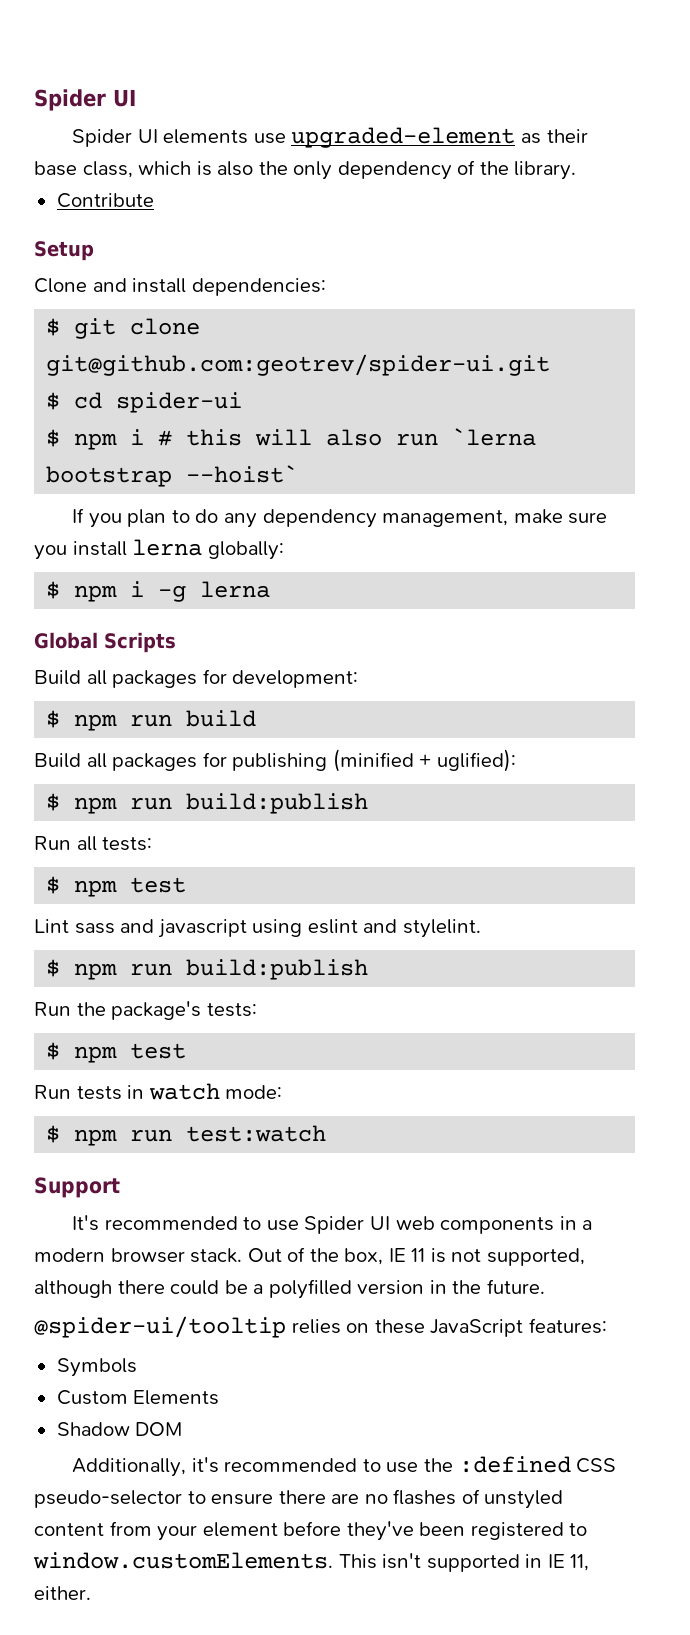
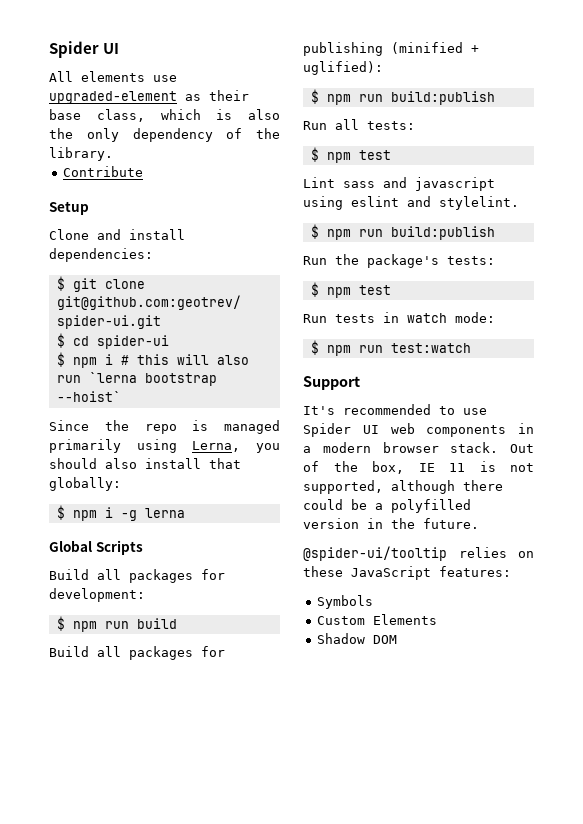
[72,129,158,147] Spider UI -> [49,71,73,82] All
[72,508,608,528] [34,539,203,560] If you plan to do any dependency management, make sure you install lerna -> [49,420,280,434] [49,439,280,453] [49,458,241,469] Since the repo is managed primarily using Lerna, you should also install that
[72,1456,617,1477] [34,1489,564,1509] [34,1521,588,1541] [33,1552,590,1572] [34,1586,91,1600] // Additionally, it's recommended to use the :defined CSS pseudo-selector to ensure there are no flashes of unstyled content from your element before they've been registered to window.customElements. This isn't supported in IE 11, either. -> (398, 639) none

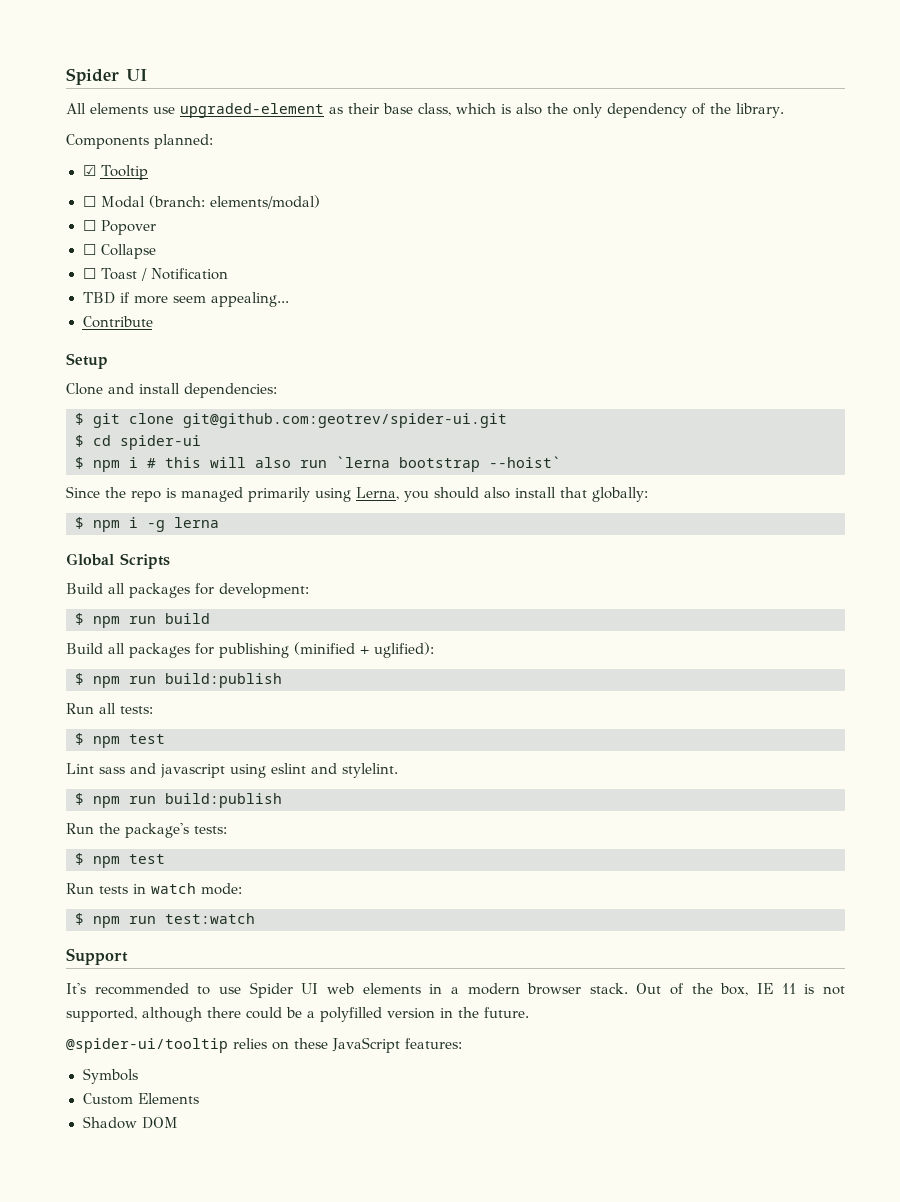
(113, 154) none -> [66,134,213,149] [82,165,149,180] [82,195,320,209] [82,220,156,235] [82,244,156,259] [82,268,229,281] [82,292,289,307] // Components planned: // ☑ Tooltip // ☐ Modal (branch: elements/modal) // ☐ Popover // ☐ Collapse // ☐ Toast / Notification // TBD if more seem appealing...
[426,425,507,437] components -> [362,983,421,994] elements

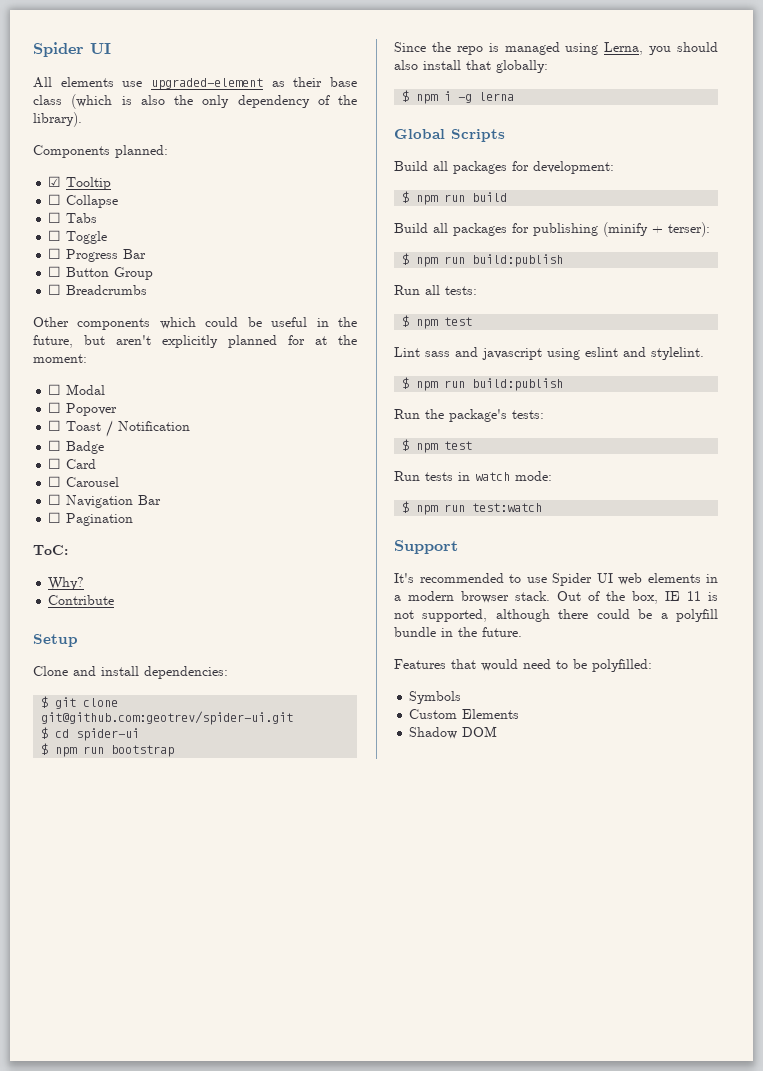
[418,103,496,116] class, which -> [33,94,113,109] class (which
[736,103,784,118] library. -> [33,112,82,127] library).
(149, 172) none -> [48,194,119,208] [48,212,98,223] [48,230,108,244] [48,248,147,262] [48,266,154,280] [48,284,148,295] [33,317,357,330] [33,335,357,348] [33,354,87,363] // ☐ Collapse // ☐ Tabs // ☐ Toggle // ☐ Progress Bar // ☐ Button Group // ☐ Breadcrumbs // Other components which could be useful in the future, but aren't explicitly planned for at the moment:
[148,195,320,209] (branch: elements/modal) -> (106, 389) none
[82,244,156,259] // ☐ Collapse -> (118, 409) none
[82,292,289,307] TBD if more seem appealing... -> [48,440,105,454] [48,458,97,469] [48,476,120,487] [48,494,162,508] [48,512,134,526] [33,545,68,555] [48,577,85,590] ☐ Badge // ☐ Card // ☐ Carousel // ☐ Navigation Bar // ☐ Pagination // ToC: // Why?
[129,456,390,468] i # this will also run `lerna -> [83,746,105,754] run
[489,456,561,468] --hoist` -> (175, 751) none
[248,487,310,502] primarily -> (560, 48) none
[294,642,434,658] (minified + uglified): -> [603,222,710,237] (minify + terser):
[320,1007,435,1022] polyfilled version -> [676,609,718,622] [394,627,436,637] polyfill bundle
[66,1037,462,1053] @spider-ui/tooltip relies on these JavaScript features: -> [394,659,652,672] Features that would need to be polyfilled:

